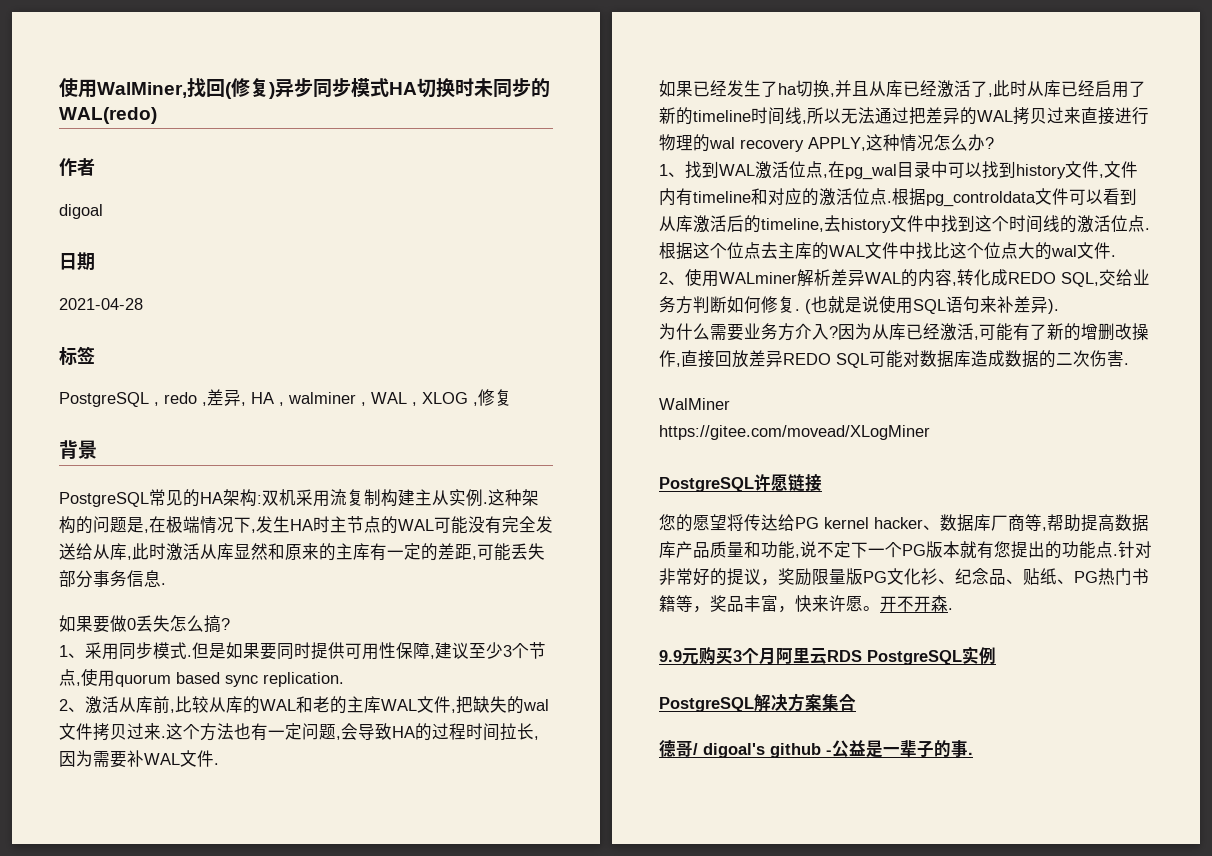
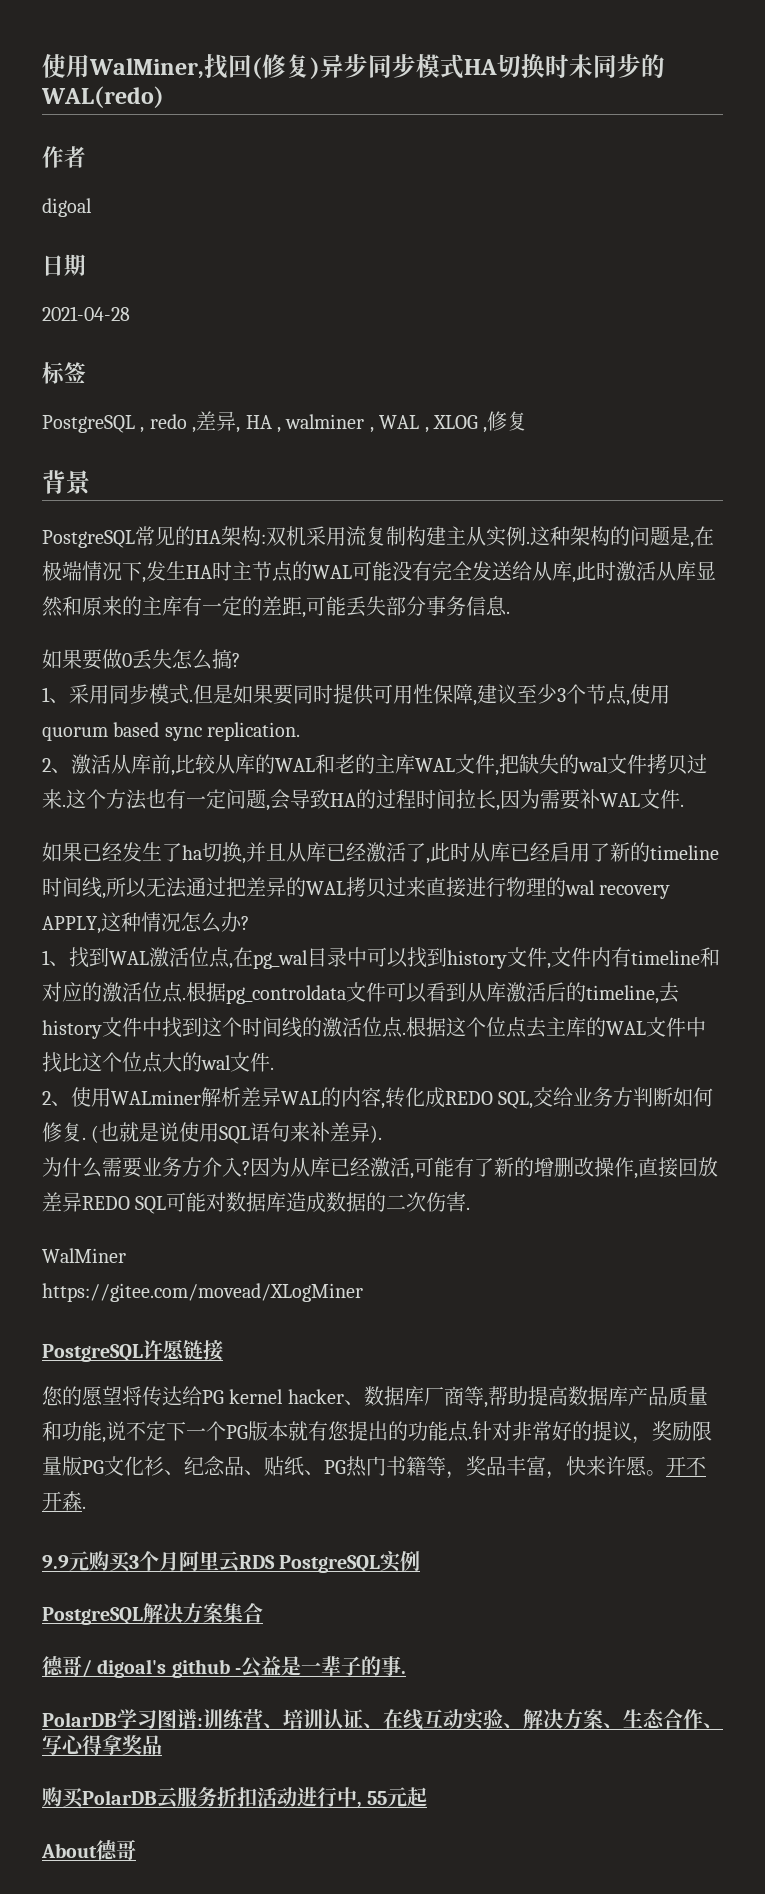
(973, 753) none -> [42,1709,723,1730] [42,1734,162,1755] [42,1787,428,1809] [41,1840,136,1860] // PolarDB学习图谱:训练营、培训认证、在线互动实验、解决方案、生态合作、写心得拿奖品 // 购买PolarDB云服务折扣活动进行中, 55元起 // About德哥

